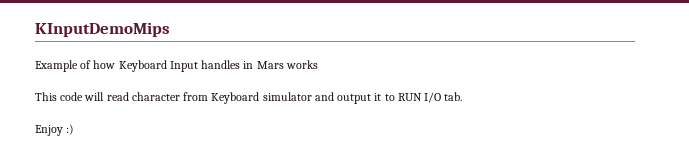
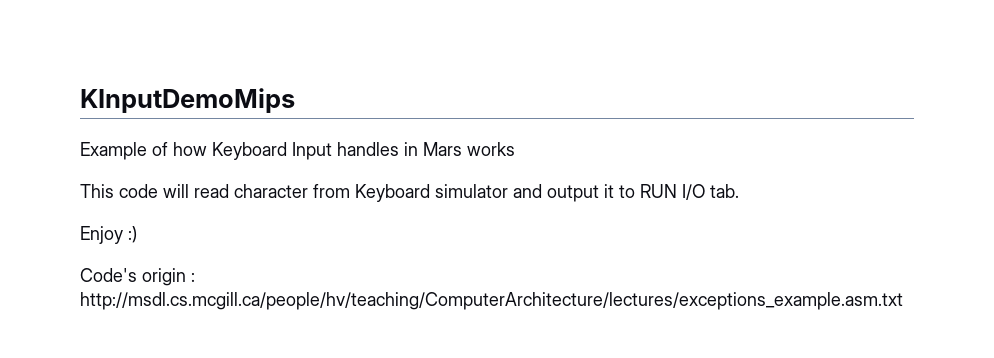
(75, 129) none -> [80,268,195,286] [80,292,903,310] // Code's origin : http://msdl.cs.mcgill.ca/people/hv/teaching/ComputerArchitecture/lectures/exceptions_example.asm.txt

